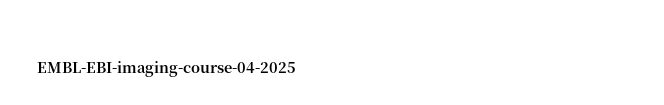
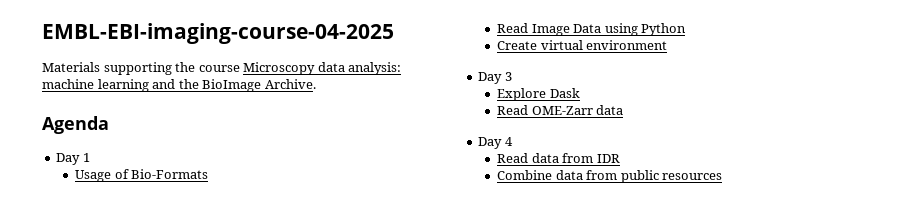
(296, 69) none -> [42,62,402,75] [42,79,316,92] [42,116,109,134] [56,153,90,165] [75,169,209,182] [497,23,687,36] [497,40,668,50] [478,72,512,84] [497,88,580,101] [497,105,624,115] [478,137,513,149] [497,153,620,163] [497,170,723,183] // Materials supporting the course Microscopy data analysis: machine learning and the BioImage Archive. // Agenda // Day 1 // Usage of Bio-Formats // Read Image Data using Python // Create virtual environment // Day 3 // Explore Dask // Read OME-Zarr data // Day 4 // Read data from IDR // Combine data from public resources

